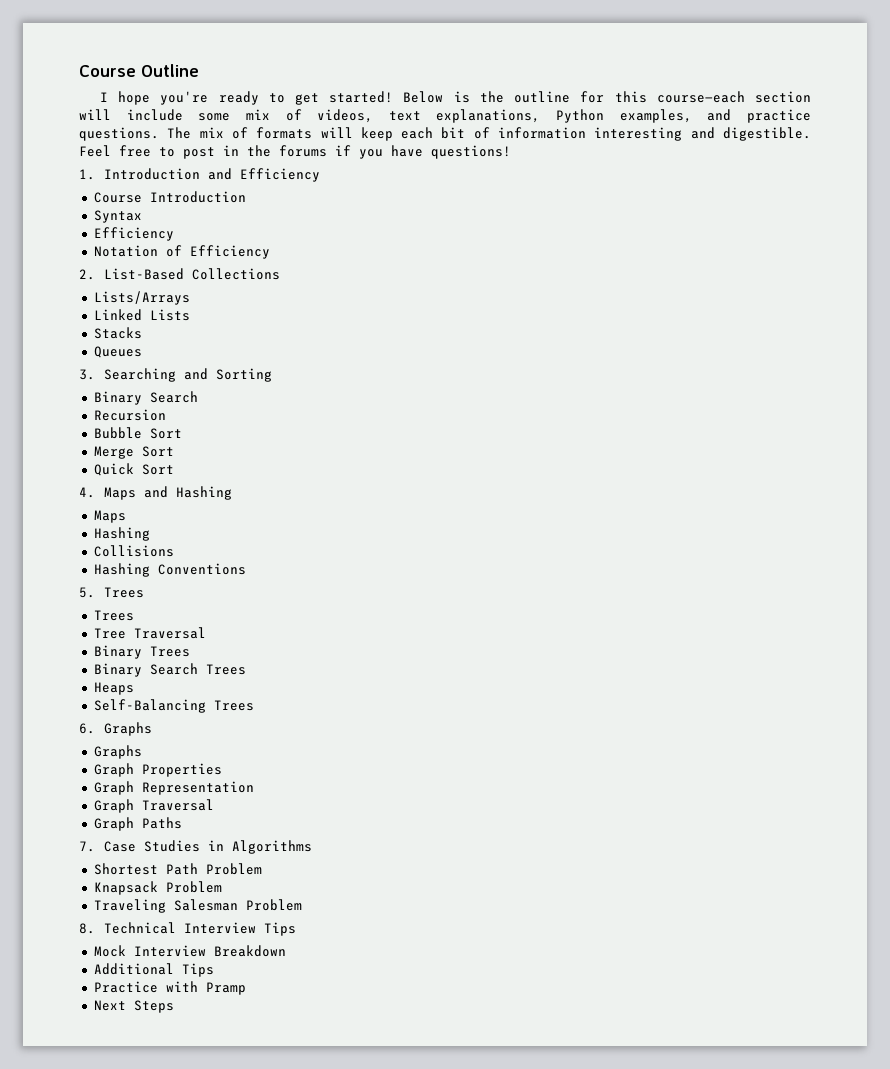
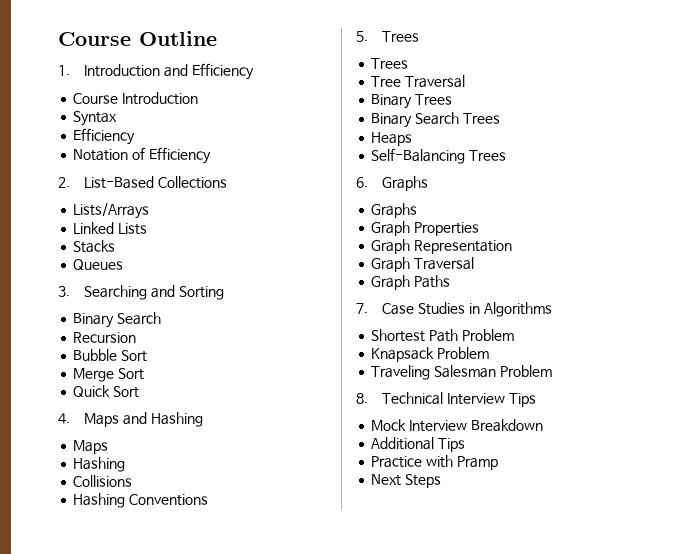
[99,91,812,105] [79,109,811,123] [79,127,811,141] [79,145,511,159] // I hope you're ready to get started! Below is the outline for this course—each section will include some mix of videos, text explanations, Python examples, and practice questions. The mix of formats will keep each bit of information interesting and digestible. Feel free to post in the forums if you have questions! -> (217, 38) none

